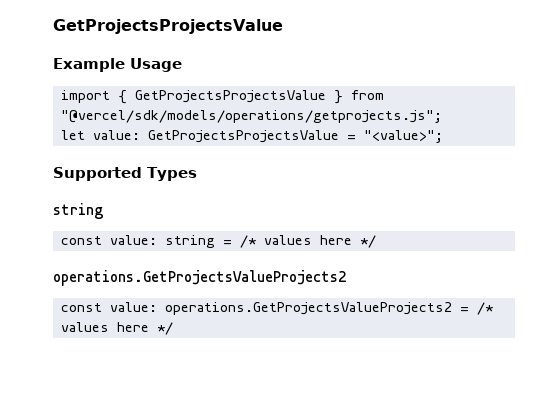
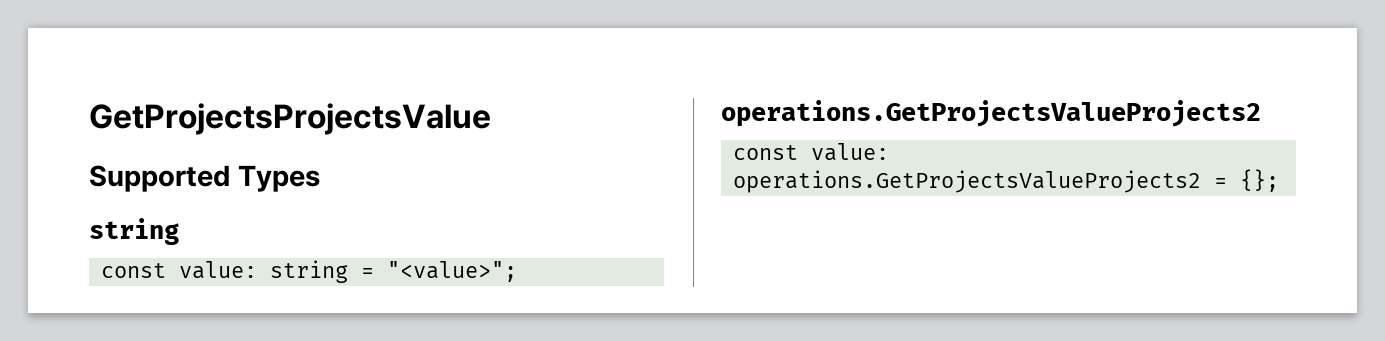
[53,19,283,34] [53,58,182,72] [61,90,385,104] [61,110,443,123] [61,130,444,143] GetProjectsProjectsValue // Example Usage // import { GetProjectsProjectsValue } from "@vercel/sdk/models/operations/getprojects.js"; // let value: GetProjectsProjectsValue = "<value>"; -> [89,103,491,135] GetProjectsProjectsValue
[240,235,377,248] /* values here */ -> [387,261,518,282] "<value>";
[477,302,494,315] [61,322,174,335] /* values here */ -> [1240,169,1280,192] {};

